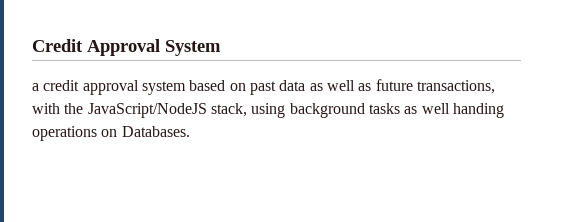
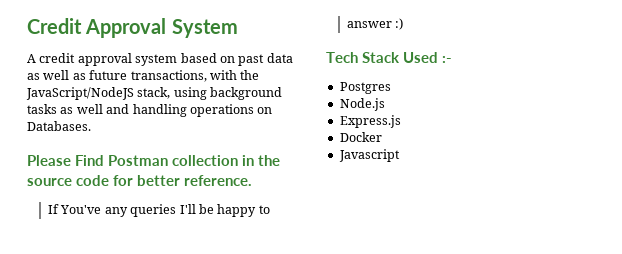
[32,83,39,91] a -> [27,54,36,63] A
[452,103,504,118] handing -> [106,104,187,117] and handling
(190, 131) none -> [27,155,280,166] [27,175,252,186] [48,204,270,217] [347,18,404,30] [326,52,452,63] [339,82,391,94] [339,98,385,111] [339,115,401,128] [339,132,382,142] [338,149,400,162] // Please Find Postman collection in the source code for better reference. // If You've any queries I'll be happy to answer :) // Tech Stack Used :- // Postgres // Node.js // Express.js // Docker // Javascript

